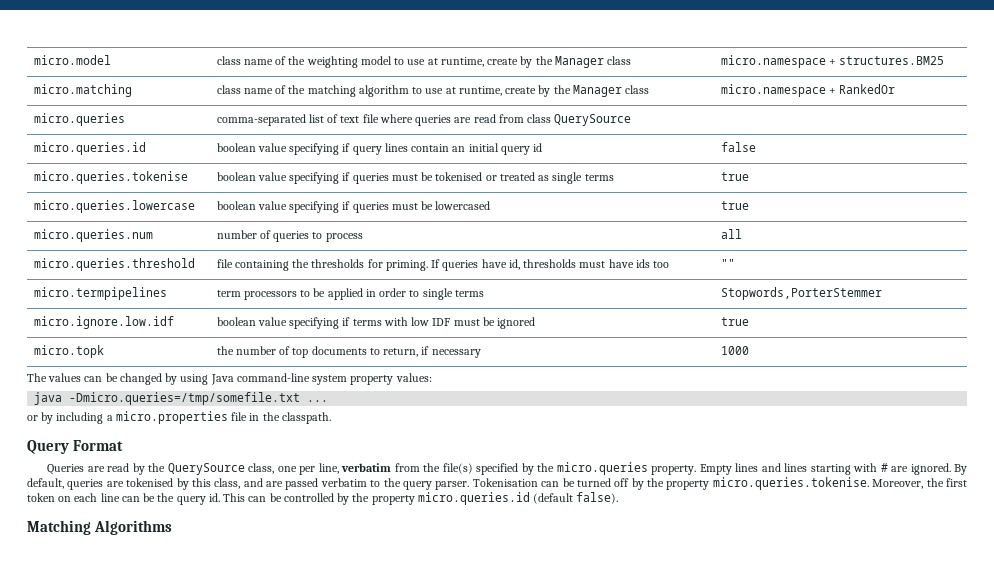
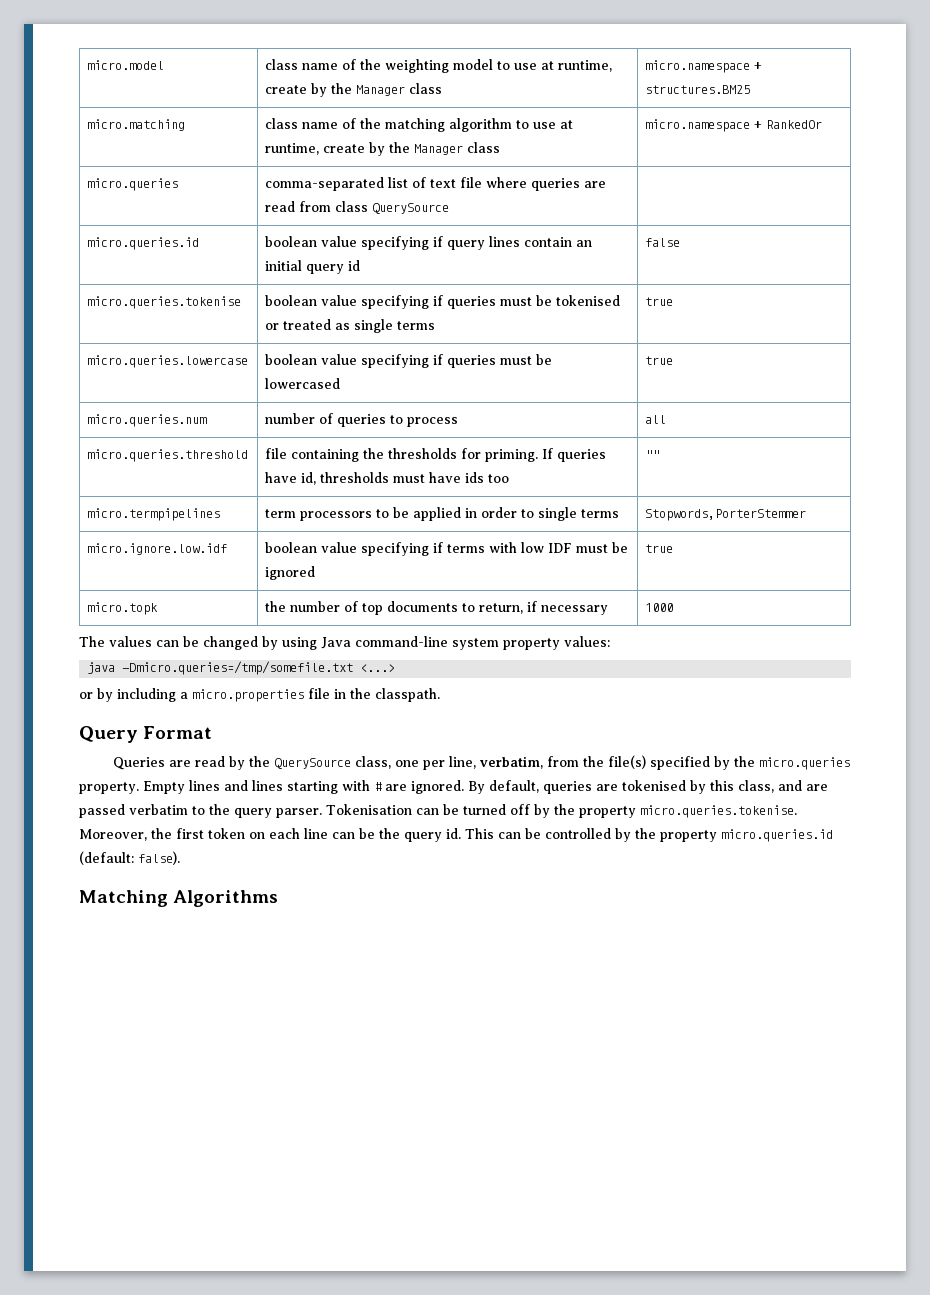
[307,400,329,402] ... -> [360,664,396,672] <...>
[341,463,392,472] verbatim -> [478,756,543,769] verbatim,
[533,493,574,504] (default -> [79,851,134,865] (default:

